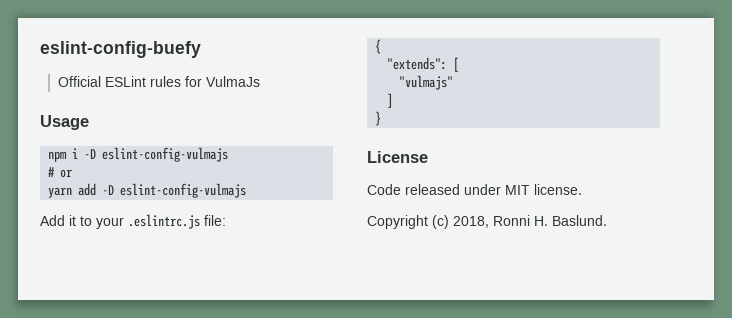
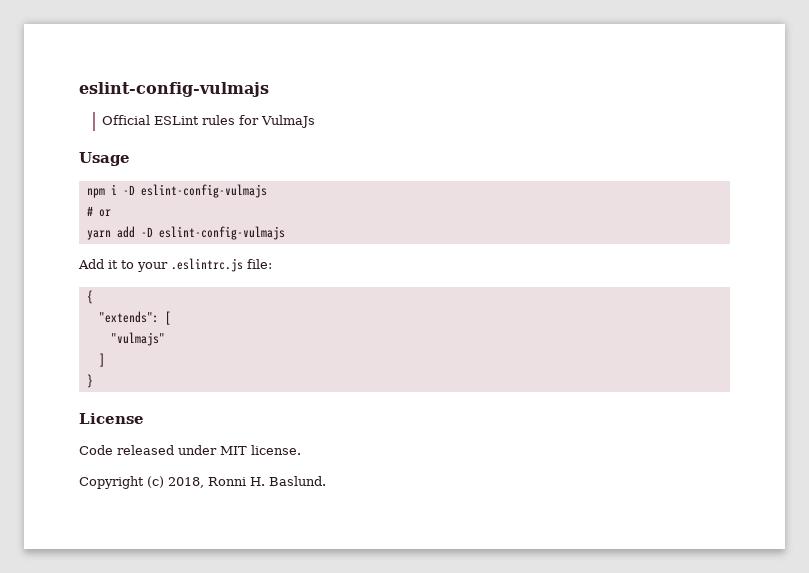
[40,41,201,58] eslint-config-buefy -> [79,82,269,97] eslint-config-vulmajs

